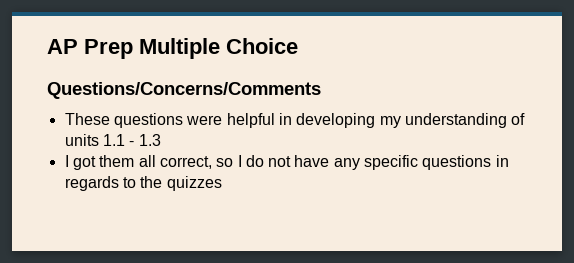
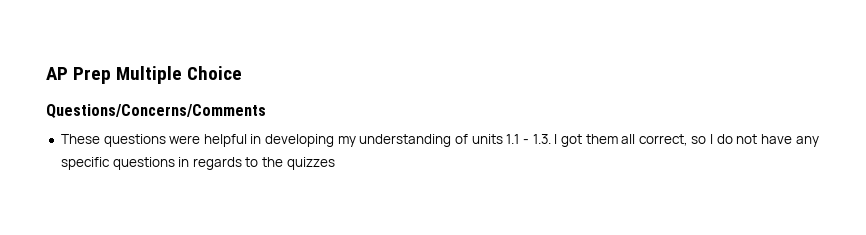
[138,134,161,146] 1.3 // -> [532,134,551,144] 1.3.

